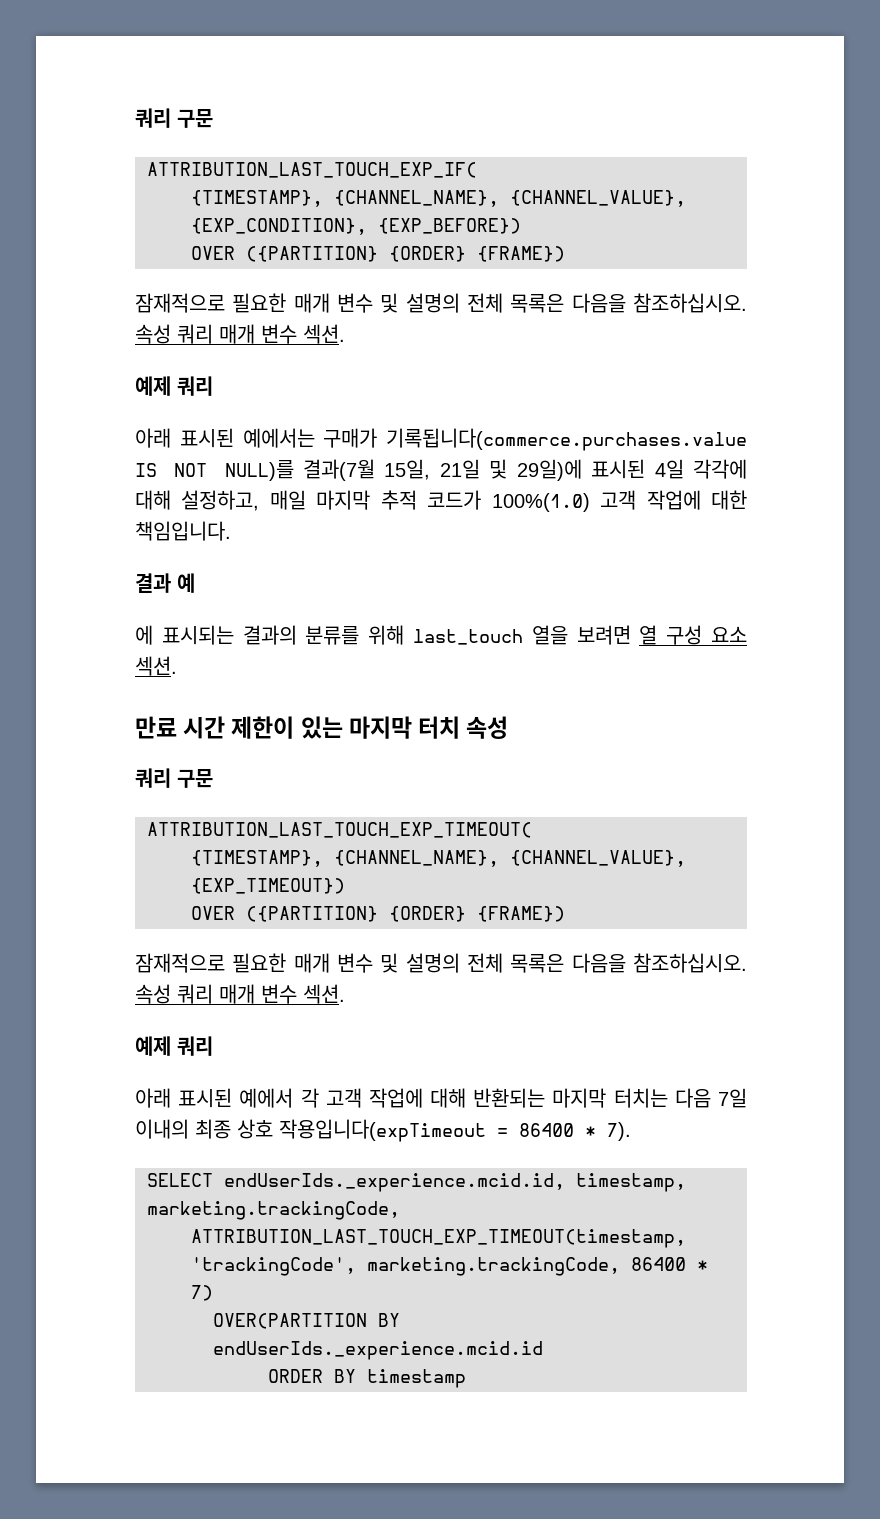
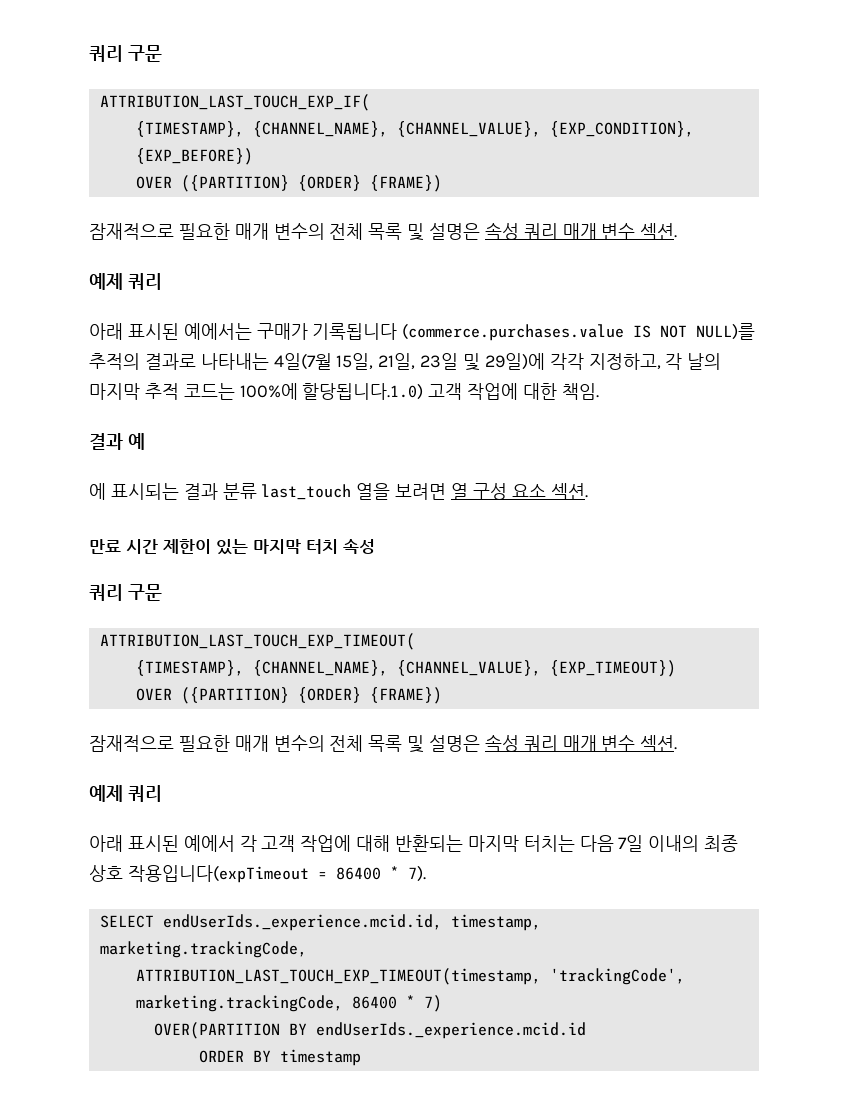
[337,293,747,313] 변수 및 설명의 전체 목록은 다음을 참조하십시오. -> [273,223,481,241] 변수의 전체 목록 및 설명은
[386,428,747,451] 기록됩니다(commerce.purchases.value -> [312,323,625,341] 기록됩니다 (commerce.purchases.value
[303,459,747,481] [135,490,590,512] 결과(7월 15일, 21일 및 29일)에 표시된 4일 각각에 대해 설정하고, 매일 마지막 추적 코드가 100%(1.0) -> [89,353,722,371] [89,383,424,400] 추적의 결과로 나타내는 4일(7월 15일, 21일, 23일 및 29일)에 각각 지정하고, 각 날의 마지막 추적 코드는 100%에 할당됩니다.1.0)
[135,521,231,541] 책임입니다. -> [561,383,599,400] 책임.
[242,625,405,645] 결과의 분류를 위해 -> [183,483,257,500] 결과 분류
[337,953,747,973] 변수 및 설명의 전체 목록은 다음을 참조하십시오. -> [273,735,481,753] 변수의 전체 목록 및 설명은

